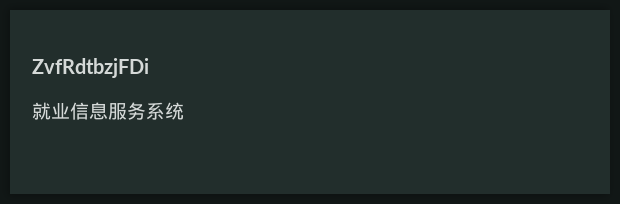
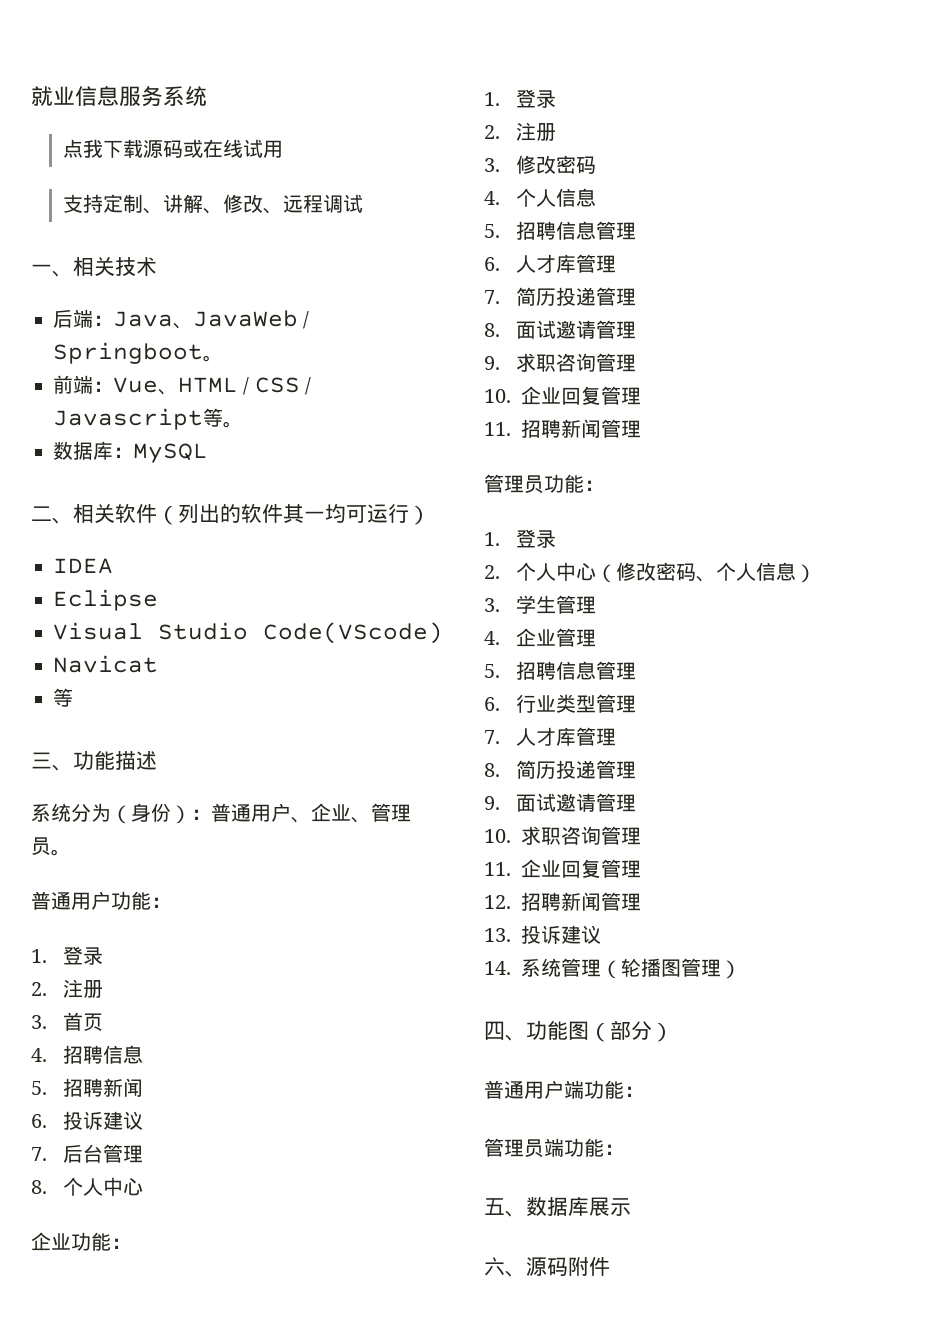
[32,58,149,78] ZvfRdtbzjFDi // -> (31, 96) none
(184, 111) none -> [62,139,283,158] [62,194,363,214] [31,256,157,277] [53,309,310,329] [53,342,223,364] [53,375,312,395] [53,408,243,430] [53,441,208,463] [31,503,430,525] [53,558,113,574] [53,589,158,611] [53,622,443,644] [53,655,158,673] [53,688,73,707] [31,750,157,771] [31,803,411,824] [31,837,71,856] [31,891,171,910] [31,946,103,965] [31,979,103,998] [31,1012,103,1031] [31,1045,143,1064] [31,1078,143,1097] [31,1111,143,1130] [31,1144,143,1163] [31,1177,143,1196] [31,1232,131,1251] [484,89,556,108] [484,122,556,141] [484,155,596,174] [484,188,596,207] [484,221,636,240] [484,254,616,273] [484,287,636,306] [484,320,636,339] [484,353,636,372] [484,386,641,405] [484,419,641,438] [484,474,604,494] [484,529,556,548] [484,562,816,583] [484,595,596,614] [484,628,596,647] [484,661,636,680] [484,694,636,713] [484,727,616,746] [484,760,636,779] [484,793,636,812] [484,826,641,845] [484,859,641,878] [484,892,641,911] [484,925,601,944] [484,958,741,979] [484,1020,673,1042] [484,1080,644,1099] [484,1138,624,1158] [484,1196,631,1217] [484,1256,610,1277] // 点我下载源码或在线试用 // 支持定制、讲解、修改、远程调试 // 一、相关技术 // 后端：Java、JavaWeb / Springboot。 // 前端：Vue、HTML / CSS / Javascript等。 // 数据库：MySQL // 二、相关软件（列出的软件其一均可运行） // IDEA // Eclipse // Visual Studio Code(VScode) // Navicat // 等 // 三、功能描述 // 系统分为（身份）：普通用户、企业、管理员。 // 普通用户功能： // 1.登录 // 2.注册 // 3.首页 // 4.招聘信息 // 5.招聘新闻 // 6.投诉建议 // 7.后台管理 // 8.个人中心 // 企业功能： // 1.登录 // 2.注册 // 3.修改密码 // 4.个人信息 // 5.招聘信息管理 // 6.人才库管理 // 7.简历投递管理 // 8.面试邀请管理 // 9.求职咨询管理 // 10.企业回复管理 // 11.招聘新闻管理 // 管理员功能： // 1.登录 // 2.个人中心（修改密码、个人信息） // 3.学生管理 // 4.企业管理 // 5.招聘信息管理 // 6.行业类型管理 // 7.人才库管理 // 8.简历投递管理 // 9.面试邀请管理 // 10.求职咨询管理 // 11.企业回复管理 // 12.招聘新闻管理 // 13.投诉建议 // 14.系统管理（轮播图管理） // 四、功能图（部分） // 普通用户端功能： // 管理员端功能： // 五、数据库展示 // 六、源码附件

